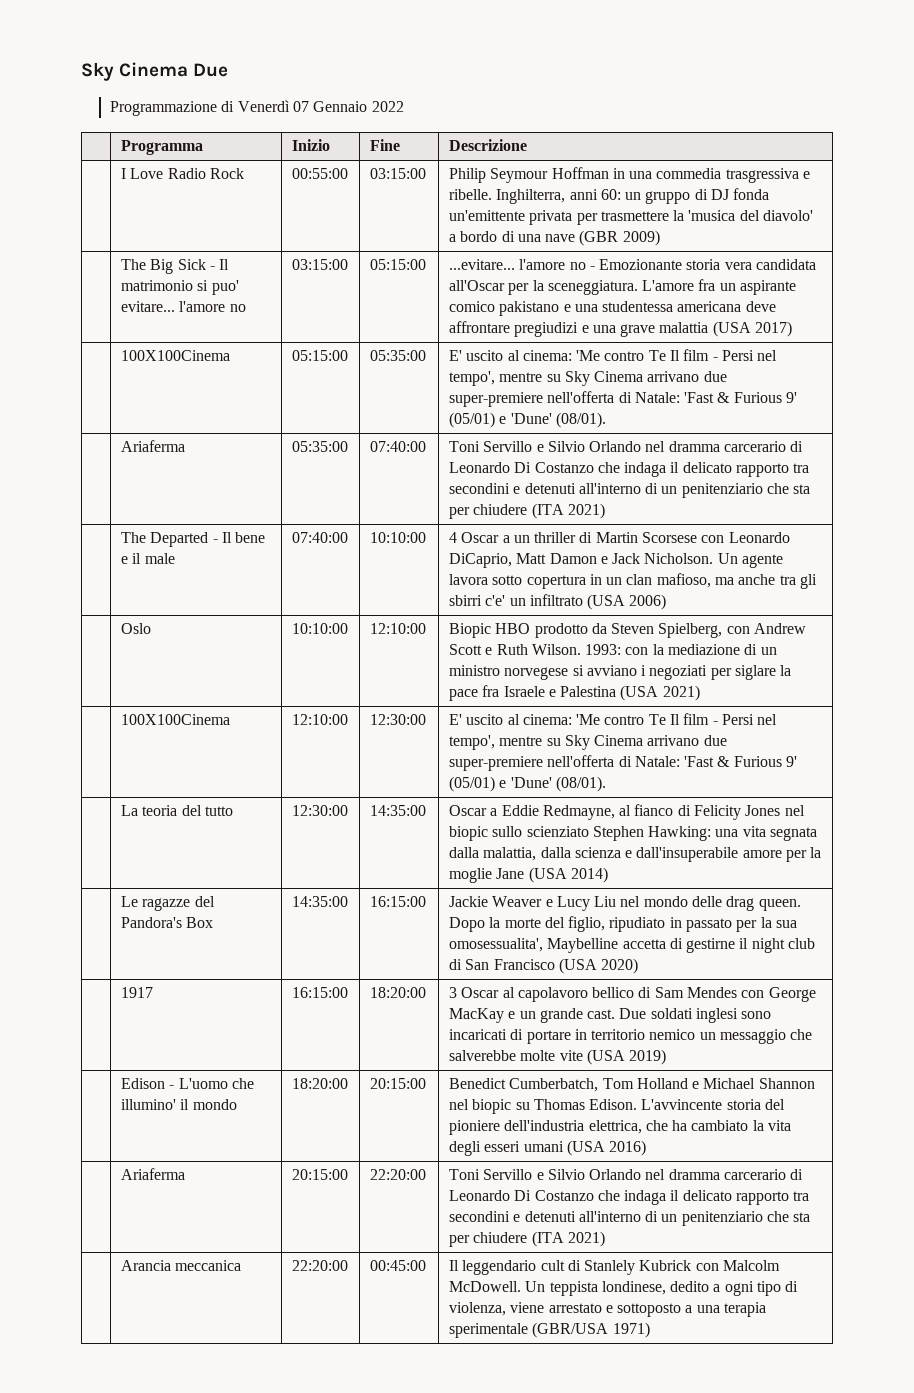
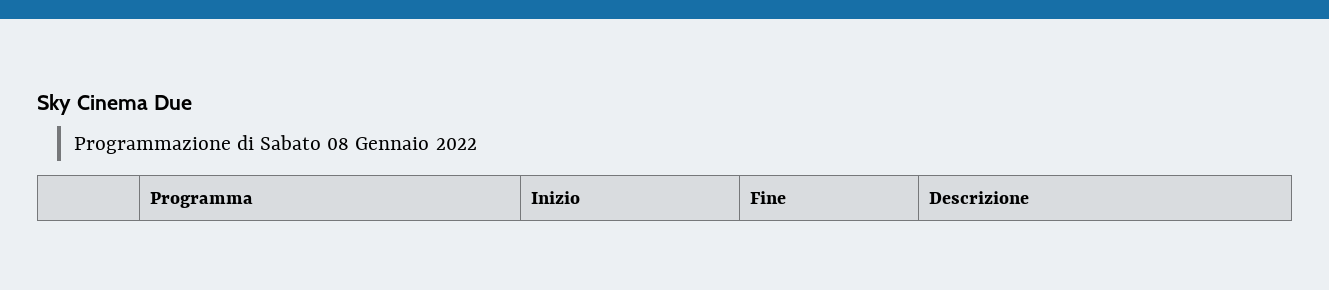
[237,100,309,112] Venerdì 07 -> [259,135,350,150] Sabato 08
[120,168,244,179] [291,168,348,179] [369,168,426,179] [448,167,811,183] [448,188,770,204] [448,210,814,225] [448,230,660,246] [120,259,230,274] [120,280,239,295] [120,301,246,312] [291,259,348,270] [369,259,426,270] [448,259,817,270] [448,279,797,295] [448,301,776,316] [448,321,793,337] [120,350,230,361] [291,350,348,361] [369,350,426,361] [448,349,778,361] [448,371,727,386] [448,391,798,407] [448,412,606,428] [120,440,185,452] [291,441,348,452] [369,441,426,452] [448,441,804,452] [448,462,810,477] [448,483,811,498] [448,503,605,519] [120,532,266,547] [120,553,175,564] [291,532,348,543] [369,532,426,543] [448,532,790,543] [448,553,784,568] [448,573,818,589] [448,594,667,610] [120,623,151,634] [291,623,348,634] [369,623,426,634] [448,623,807,638] [448,644,777,655] [448,665,792,680] [448,685,700,701] [120,714,230,725] [291,714,348,725] [369,714,426,725] [448,713,778,725] [448,735,727,750] [448,755,798,771] [448,776,606,792] [120,805,233,816] [291,805,348,816] [369,805,426,816] [448,804,805,820] [448,826,818,841] [448,847,822,862] [448,867,608,883] [120,896,215,911] [120,917,214,928] [291,896,348,907] [369,896,426,907] [448,896,801,911] [448,916,798,932] [448,938,816,953] [448,958,639,974] [120,987,153,998] [291,987,348,998] [369,987,426,998] [448,987,816,1002] [448,1008,772,1023] [448,1029,813,1044] [448,1049,667,1065] [120,1078,254,1089] [120,1099,237,1110] [291,1078,348,1089] [369,1078,426,1089] [448,1078,815,1092] [448,1099,786,1114] [448,1120,792,1135] [448,1140,647,1156] [120,1168,185,1180] [291,1169,348,1180] [369,1169,426,1180] [448,1169,804,1180] [448,1190,810,1205] [448,1211,811,1226] [448,1231,605,1247] [120,1260,242,1271] [291,1260,348,1271] [369,1260,426,1271] [448,1260,781,1275] [448,1281,799,1296] [448,1302,767,1317] [448,1322,650,1338] // | I Love Radio Rock | 00:55:00 | 03:15:00 | Philip Seymour Hoffman in una commedia trasgressiva e ribelle. Inghilterra, anni 60: un gruppo di DJ fonda un'emittente privata per trasmettere la 'musica del diavolo' a bordo di una nave (GBR 2009) // | The Big Sick - Il matrimonio si puo' evitare... l'amore no | 03:15:00 | 05:15:00 | ...evitare... l'amore no - Emozionante storia vera candidata all'Oscar per la sceneggiatura. L'amore fra un aspirante comico pakistano e una studentessa americana deve affrontare pregiudizi e una grave malattia (USA 2017) // | 100X100Cinema | 05:15:00 | 05:35:00 | E' uscito al cinema: 'Me contro Te Il film - Persi nel tempo', mentre su Sky Cinema arrivano due super-premiere nell'offerta di Natale: 'Fast & Furious 9' (05/01) e 'Dune' (08/01). // | Ariaferma | 05:35:00 | 07:40:00 | Toni Servillo e Silvio Orlando nel dramma carcerario di Leonardo Di Costanzo che indaga il delicato rapporto tra secondini e detenuti all'interno di un penitenziario che sta per chiudere (ITA 2021) // | The Departed - Il bene e il male | 07:40:00 | 10:10:00 | 4 Oscar a un thriller di Martin Scorsese con Leonardo DiCaprio, Matt Damon e Jack Nicholson. Un agente lavora sotto copertura in un clan mafioso, ma anche tra gli sbirri c'e' un infiltrato (USA 2006) // | Oslo | 10:10:00 | 12:10:00 | Biopic HBO prodotto da Steven Spielberg, con Andrew Scott e Ruth Wilson. 1993: con la mediazione di un ministro norvegese si avviano i negoziati per siglare la pace fra Israele e Palestina (USA 2021) // | 100X100Cinema | 12:10:00 | 12:30:00 | E' uscito al cinema: 'Me contro Te Il film - Persi nel tempo', mentre su Sky Cinema arrivano due super-premiere nell'offerta di Natale: 'Fast & Furious 9' (05/01) e 'Dune' (08/01). // | La teoria del tutto | 12:30:00 | 14:35:00 | Oscar a Eddie Redmayne, al fianco di Felicity Jones nel biopic sullo scienziato Stephen Hawking: una vita segnata dalla malattia, dalla scienza e dall'insuperabile amore per la moglie Jane (USA 2014) // | Le ragazze del Pandora's Box | 14:35:00 | 16:15:00 | Jackie Weaver e Lucy Liu nel mondo delle drag queen. Dopo la morte del figlio, ripudiato in passato per la sua omosessualita', Maybelline accetta di gestirne il night club di San Francisco (USA 2020) // | 1917 | 16:15:00 | 18:20:00 | 3 Oscar al capolavoro bellico di Sam Mendes con George MacKay e un grande cast. Due soldati inglesi sono incaricati di portare in territorio nemico un messaggio che salverebbe molte vite (USA 2019) // | Edison - L'uomo che illumino' il mondo | 18:20:00 | 20:15:00 | Benedict Cumberbatch, Tom Holland e Michael Shannon nel biopic su Thomas Edison. L'avvincente storia del pioniere dell'industria elettrica, che ha cambiato la vita degli esseri umani (USA 2016) // | Ariaferma | 20:15:00 | 22:20:00 | Toni Servillo e Silvio Orlando nel dramma carcerario di Leonardo Di Costanzo che indaga il delicato rapporto tra secondini e detenuti all'interno di un penitenziario che sta per chiudere (ITA 2021) // | Arancia meccanica | 22:20:00 | 00:45:00 | Il leggendario cult di Stanlely Kubrick con Malcolm McDowell. Un teppista londinese, dedito a ogni tipo di violenza, viene arrestato e sottoposto a una terapia sperimentale (GBR/USA 1971) -> (1030, 197) none

